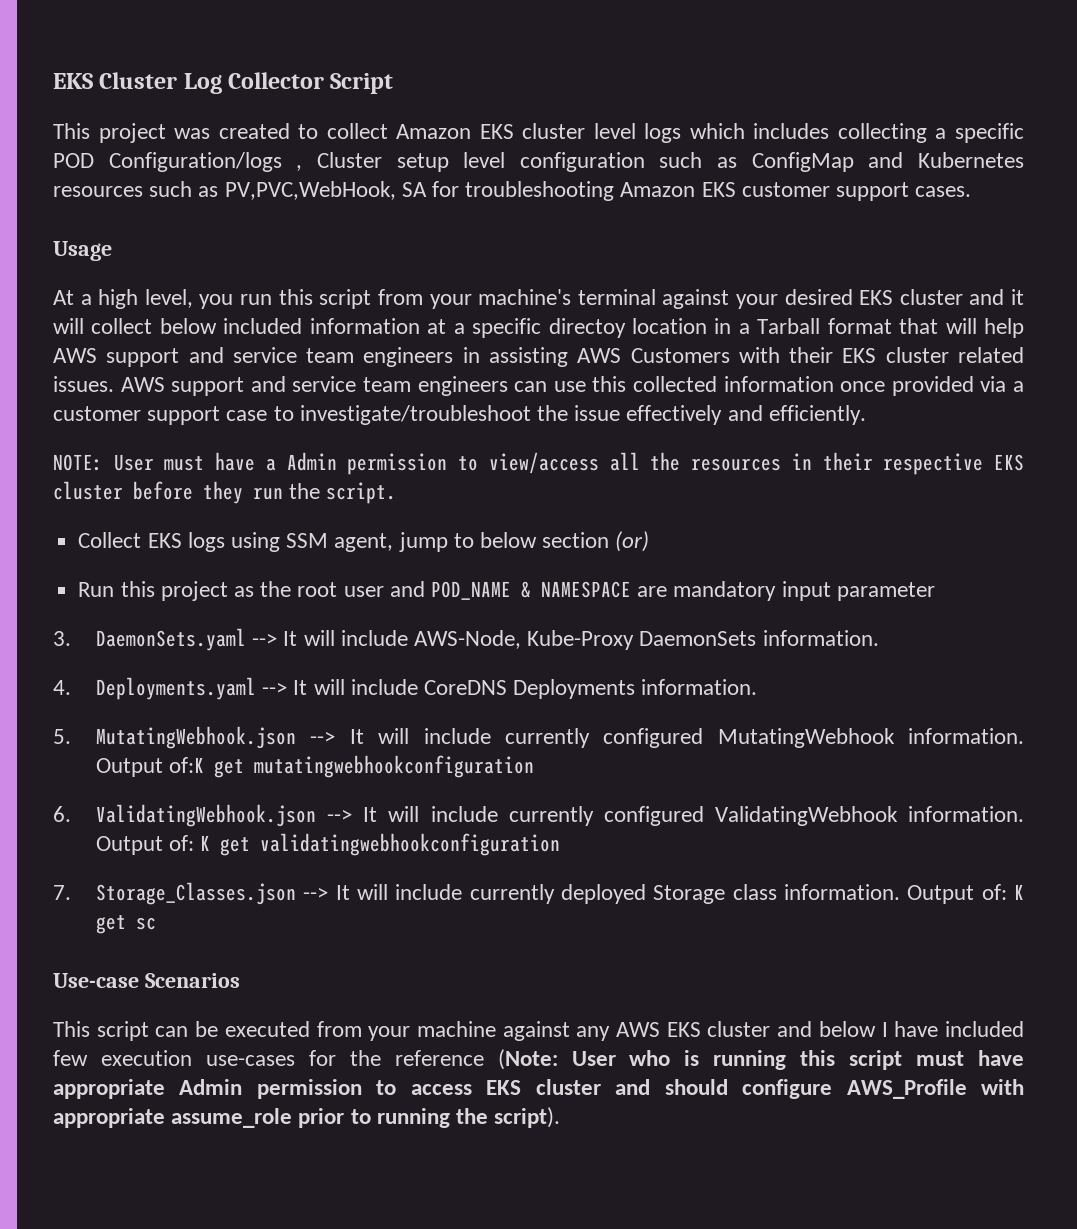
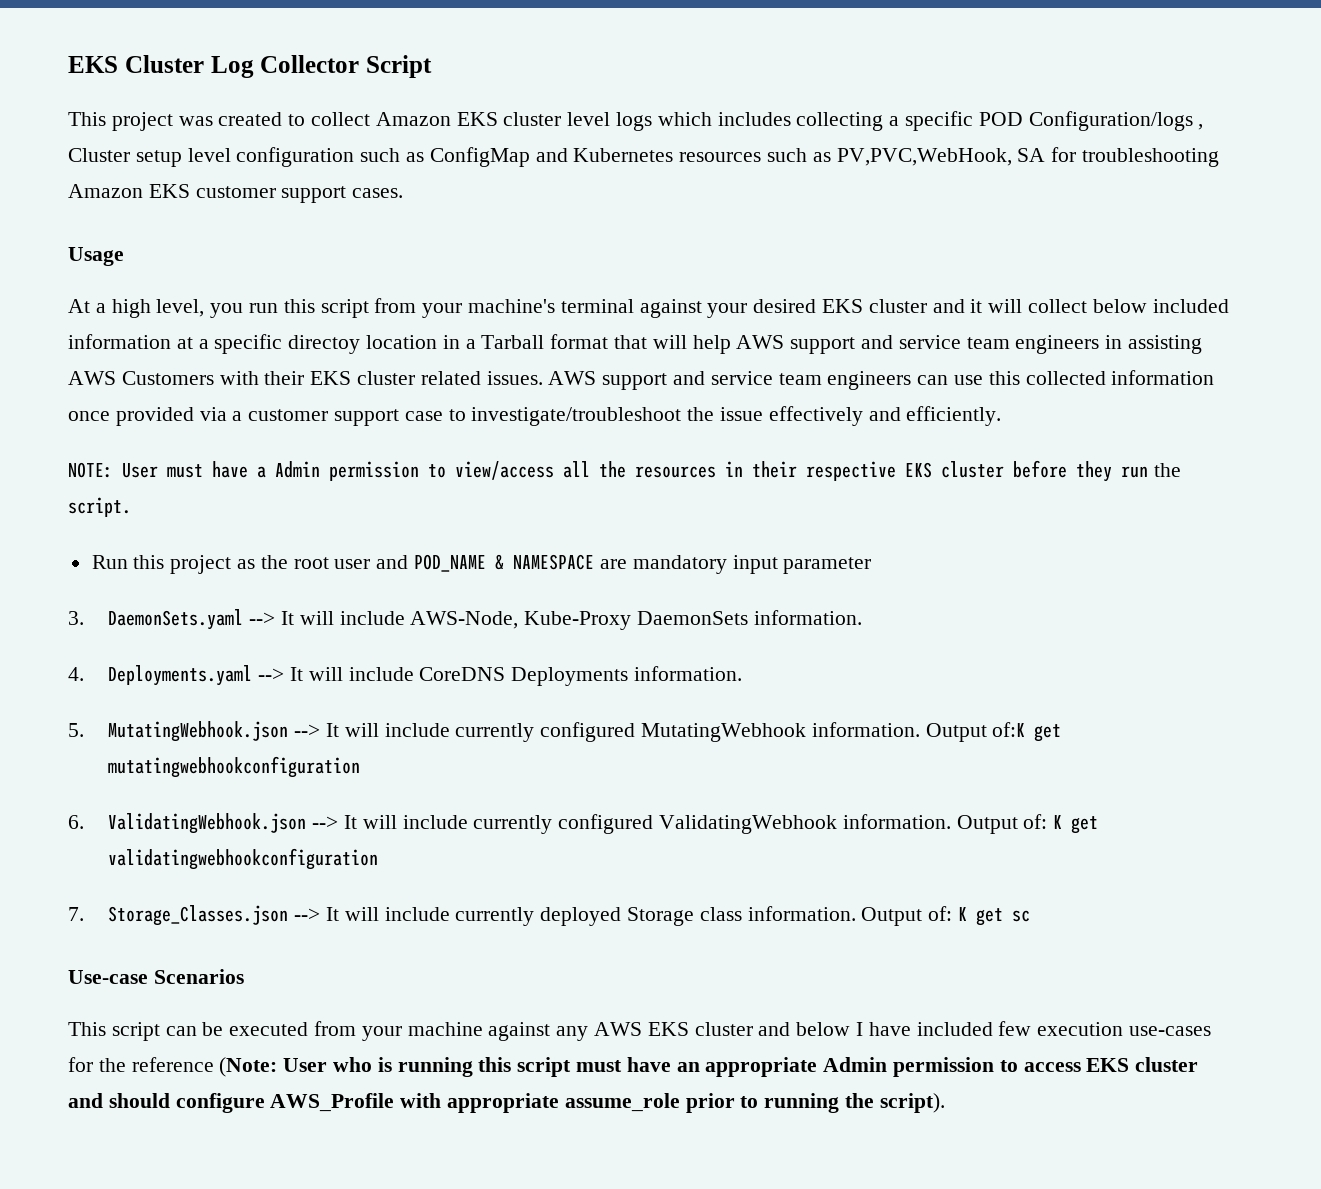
[78,531,650,552] // Collect EKS logs using SSM agent, jump to below section (or) -> (131, 507) none
(1024, 1058) none -> [676,1062,700,1072] an

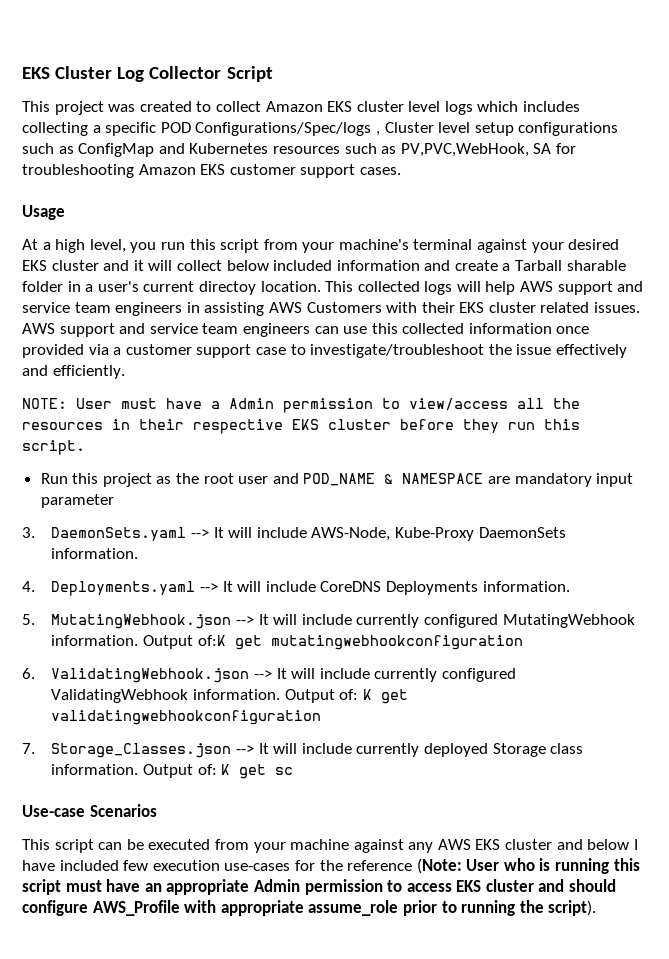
[1028,111,1193,131] Configuration/logs -> [195,122,372,136] Configurations/Spec/logs
[135,147,355,167] setup level configuration -> [438,122,619,136] level setup configurations
[176,334,648,354] at a specific directoy location in a Tarball format that -> [424,260,626,271] [22,281,453,295] and create a Tarball sharable folder in a user's current directoy location. This collected logs
[1153,463,1181,477] the -> [544,419,580,430] this

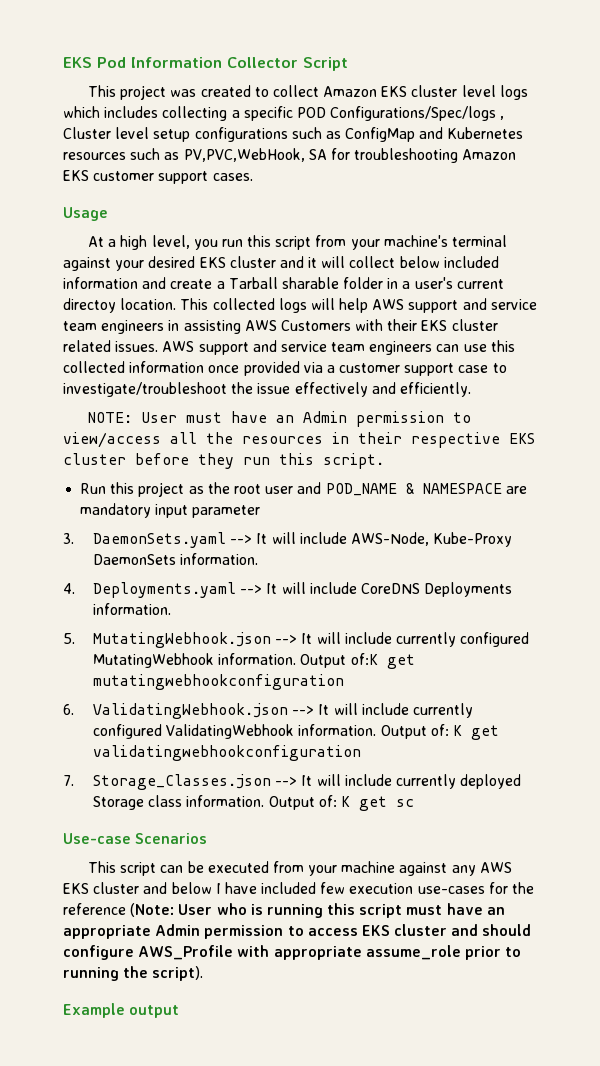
[22,66,145,82] EKS Cluster Log -> [63,57,222,68] EKS Pod Information
[211,401,220,409] a -> [275,415,294,423] an
(597, 908) none -> [63,1003,180,1018] // Example output

